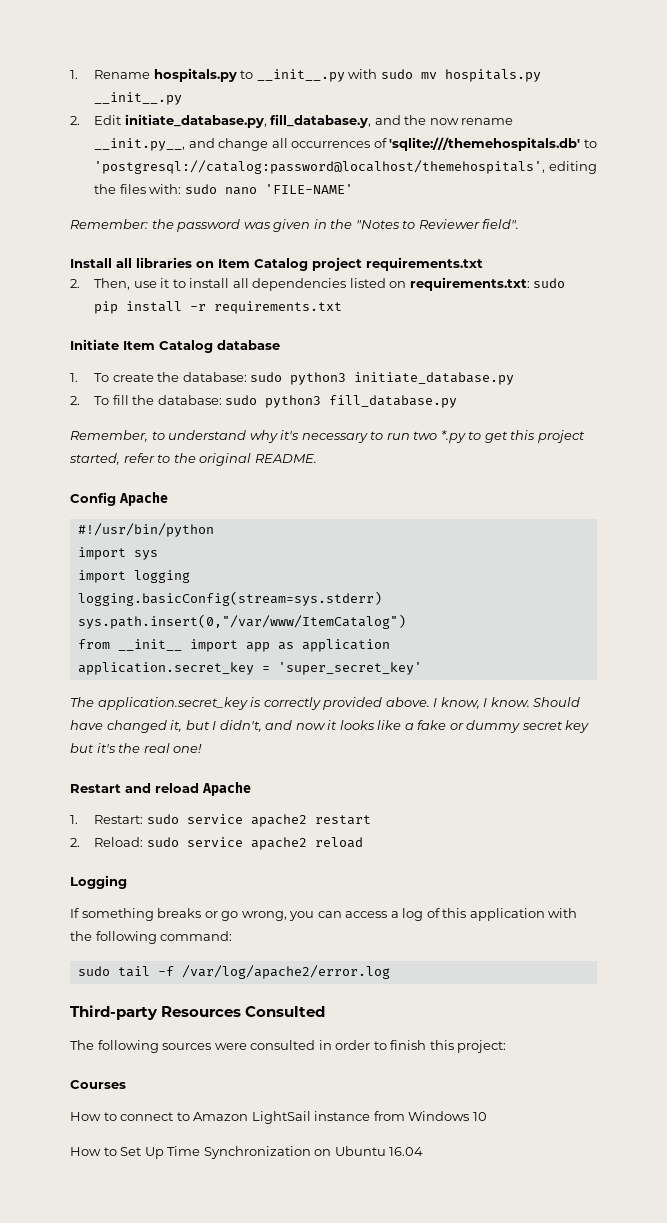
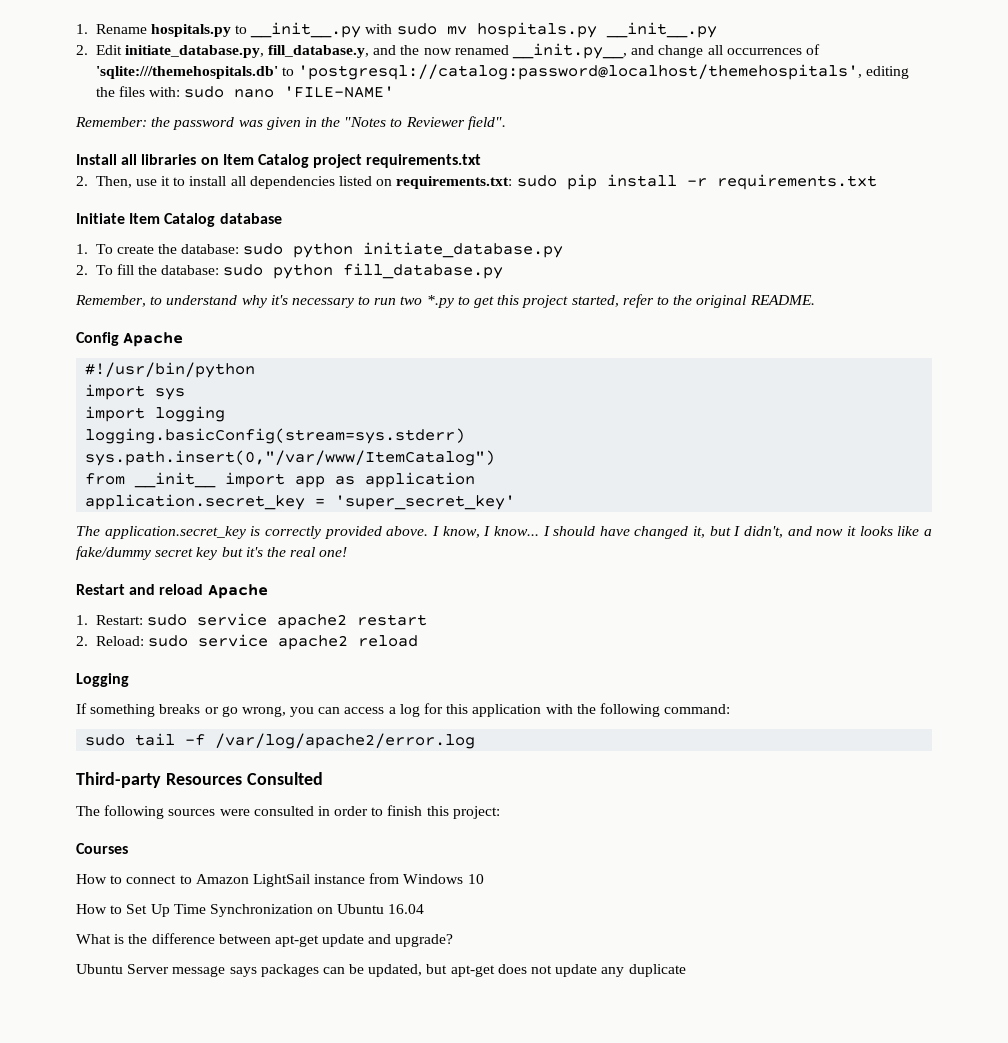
[461,118,514,125] rename -> [454,45,509,55] renamed
[290,372,347,385] python3 -> [293,243,354,258] python
[265,395,322,408] python3 -> [273,264,334,279] python
[490,697,581,707] know. Should -> [493,526,596,536] know... I should
[417,720,521,733] fake or dummy -> [76,546,151,560] fake/dummy
[426,908,440,918] of -> [424,703,444,714] for
(424, 1151) none -> [76,933,454,947] [76,964,686,977] // What is the difference between apt-get update and upgrade? // Ubuntu Server message says packages can be updated, but apt-get does not update any duplicate

